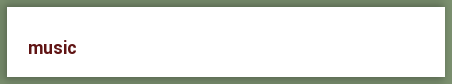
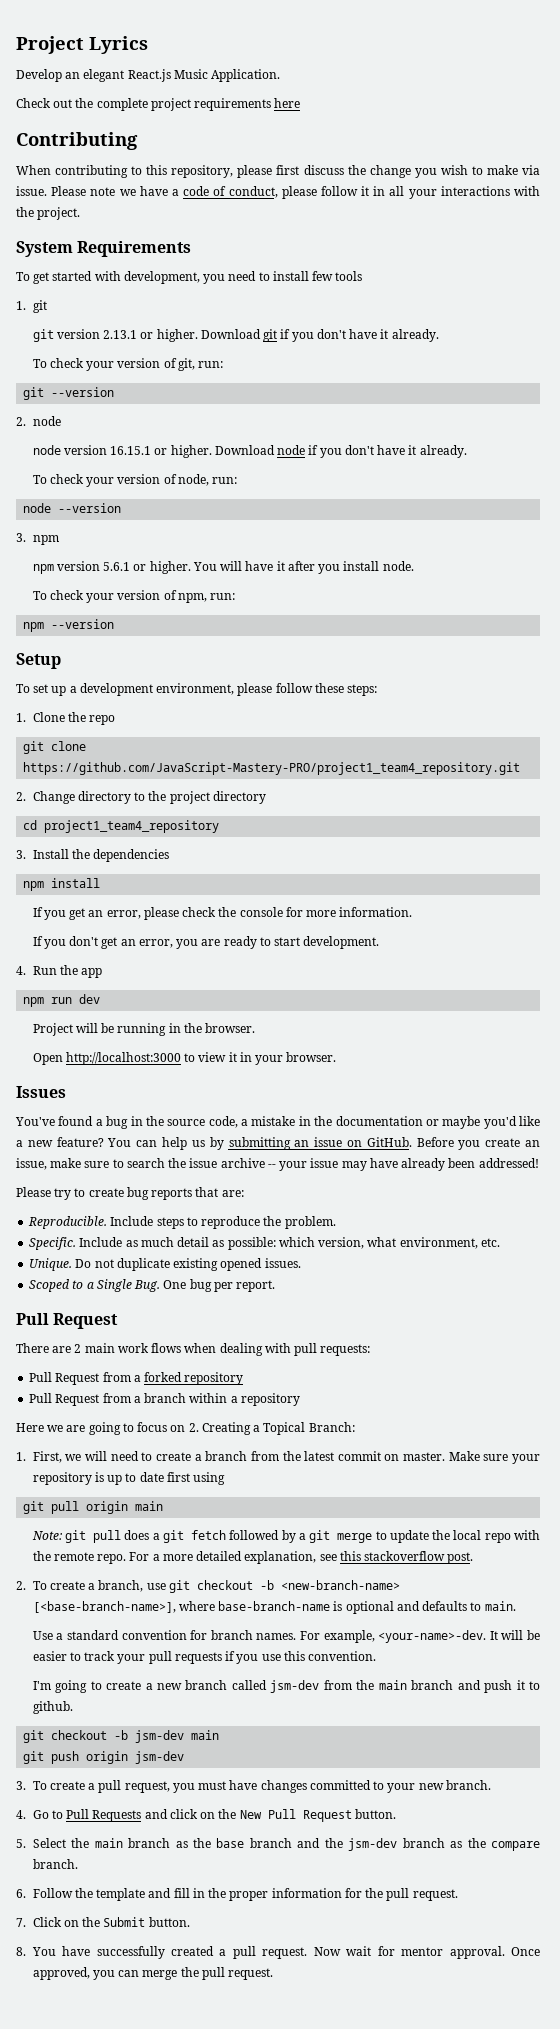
[28,40,77,54] music -> [16,36,148,54] [16,69,281,82] [16,98,301,111] [16,132,138,150] [16,165,540,178] [16,186,540,199] [16,207,81,220] [16,241,192,257] [16,271,363,284] [16,300,47,313] [32,329,439,342] [32,358,224,371] [23,387,115,400] [16,416,61,426] [32,445,467,458] [32,474,238,487] [23,503,122,513] [16,533,59,545] [32,561,414,574] [32,590,236,603] [23,619,115,632] [16,653,61,669] [16,683,378,696] [16,712,116,725] [23,741,87,754] [23,762,521,775] [16,791,266,804] [23,820,220,833] [16,849,170,862] [23,878,101,891] [32,907,413,920] [32,936,380,949] [16,965,103,978] [23,994,101,1007] [32,1023,256,1036] [32,1052,337,1065] [16,1086,66,1098] [15,1116,540,1129] [16,1137,540,1150] [16,1158,539,1171] [16,1187,244,1200] [28,1216,336,1229] [29,1237,500,1250] [29,1258,301,1271] [29,1279,276,1292] [16,1313,119,1329] [16,1343,371,1356] [29,1372,244,1385] [29,1393,300,1406] [16,1422,355,1435] [16,1451,541,1464] [32,1472,226,1485] [23,1501,164,1514] [31,1530,541,1543] [32,1551,474,1564] [16,1580,400,1593] [32,1601,516,1614] [32,1630,540,1643] [32,1651,377,1664] [32,1680,541,1693] [32,1701,73,1714] [23,1730,220,1743] [23,1751,185,1764] [16,1780,491,1793] [16,1809,396,1822] [16,1838,540,1851] [32,1859,78,1869] [16,1888,458,1901] [16,1917,190,1927] [16,1946,541,1959] [32,1967,274,1980] Project Lyrics // Develop an elegant React.js Music Application. // Check out the complete project requirements here // Contributing // When contributing to this repository, please first discuss the change you wish to make via issue. Please note we have a code of conduct, please follow it in all your interactions with the project. // System Requirements // To get started with development, you need to install few tools // 1. git // git version 2.13.1 or higher. Download git if you don't have it already. // To check your version of git, run: // git --version // 2. node // node version 16.15.1 or higher. Download node if you don't have it already. // To check your version of node, run: // node --version // 3. npm // npm version 5.6.1 or higher. You will have it after you install node. // To check your version of npm, run: // npm --version // Setup // To set up a development environment, please follow these steps: // 1. Clone the repo // git clone https://github.com/JavaScript-Mastery-PRO/project1_team4_repository.git // 2. Change directory to the project directory // cd project1_team4_repository // 3. Install the dependencies // npm install // If you get an error, please check the console for more information. // If you don't get an error, you are ready to start development. // 4. Run the app // npm run dev // Project will be running in the browser. // Open http://localhost:3000 to view it in your browser. // Issues // You've found a bug in the source code, a mistake in the documentation or maybe you'd like a new feature? You can help us by submitting an issue on GitHub. Before you create an issue, make sure to search the issue archive -- your issue may have already been addressed! // Please try to create bug reports that are: // Reproducible. Include steps to reproduce the problem. // Specific. Include as much detail as possible: which version, what environment, etc. // Unique. Do not duplicate existing opened issues. // Scoped to a Single Bug. One bug per report. // Pull Request // There are 2 main work flows when dealing with pull requests: // Pull Request from a forked repository // Pull Request from a branch within a repository // Here we are going to focus on 2. Creating a Topical Branch: // 1. First, we will need to create a branch from the latest commit on master. Make sure your repository is up to date first using // git pull origin main // Note: git pull does a git fetch followed by a git merge to update the local repo with the remote repo. For a more detailed explanation, see this stackoverflow post. // 2. To create a branch, use git checkout -b <new-branch-name> [<base-branch-name>], where base-branch-name is optional and defaults to main. // Use a standard convention for branch names. For example, <your-name>-dev. It will be easier to track your pull requests if you use this convention. // I'm going to create a new branch called jsm-dev from the main branch and push it to github. // git checkout -b jsm-dev main // git push origin jsm-dev // 3. To create a pull request, you must have changes committed to your new branch. // 4. Go to Pull Requests and click on the New Pull Request button. // 5. Select the main branch as the base branch and the jsm-dev branch as the compare branch. // 6. Follow the template and fill in the proper information for the pull request. // 7. Click on the Submit button. // 8. You have successfully created a pull request. Now wait for mentor approval. Once approved, you can merge the pull request.

